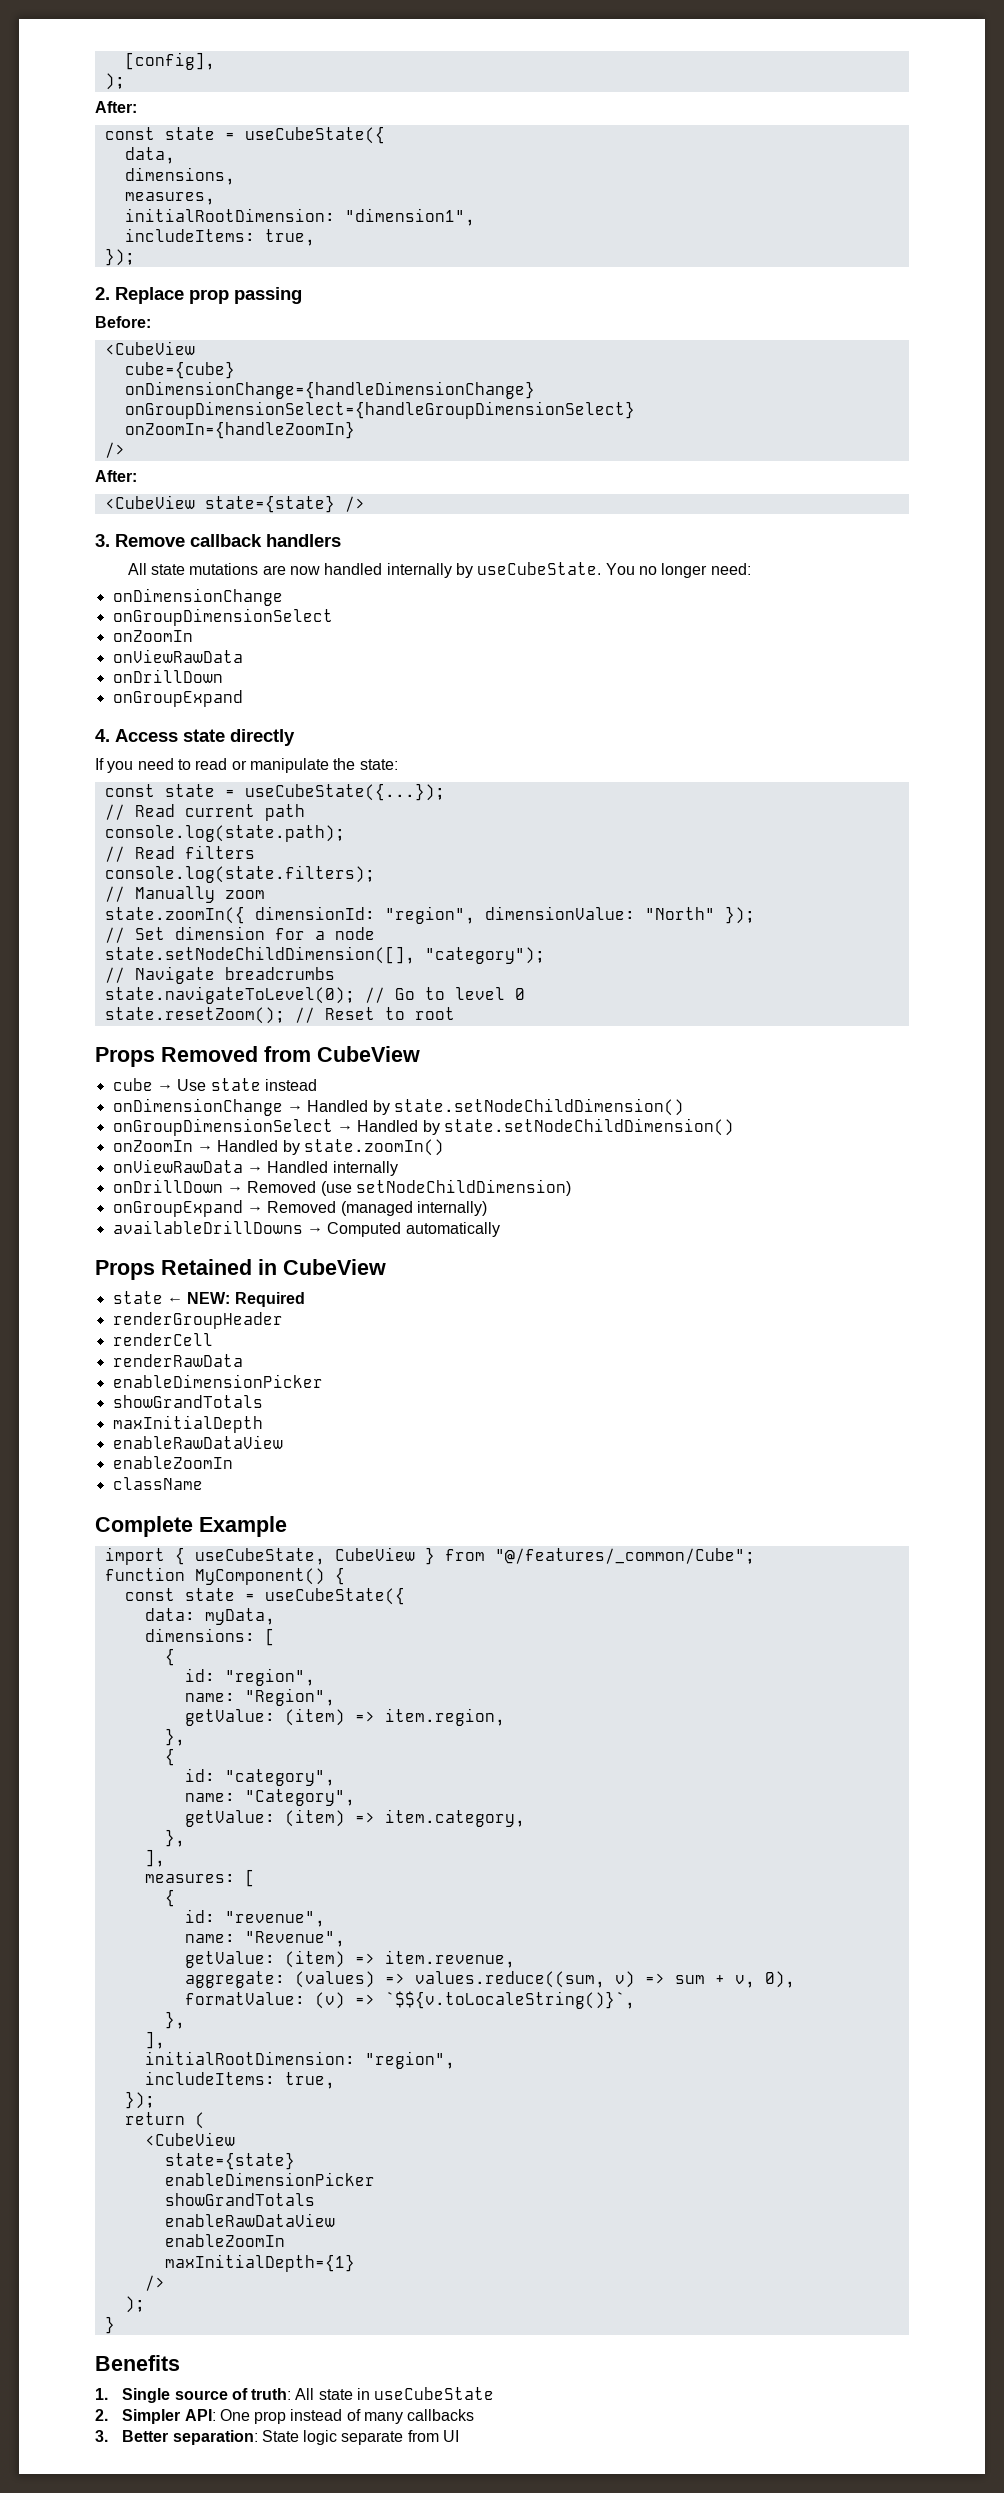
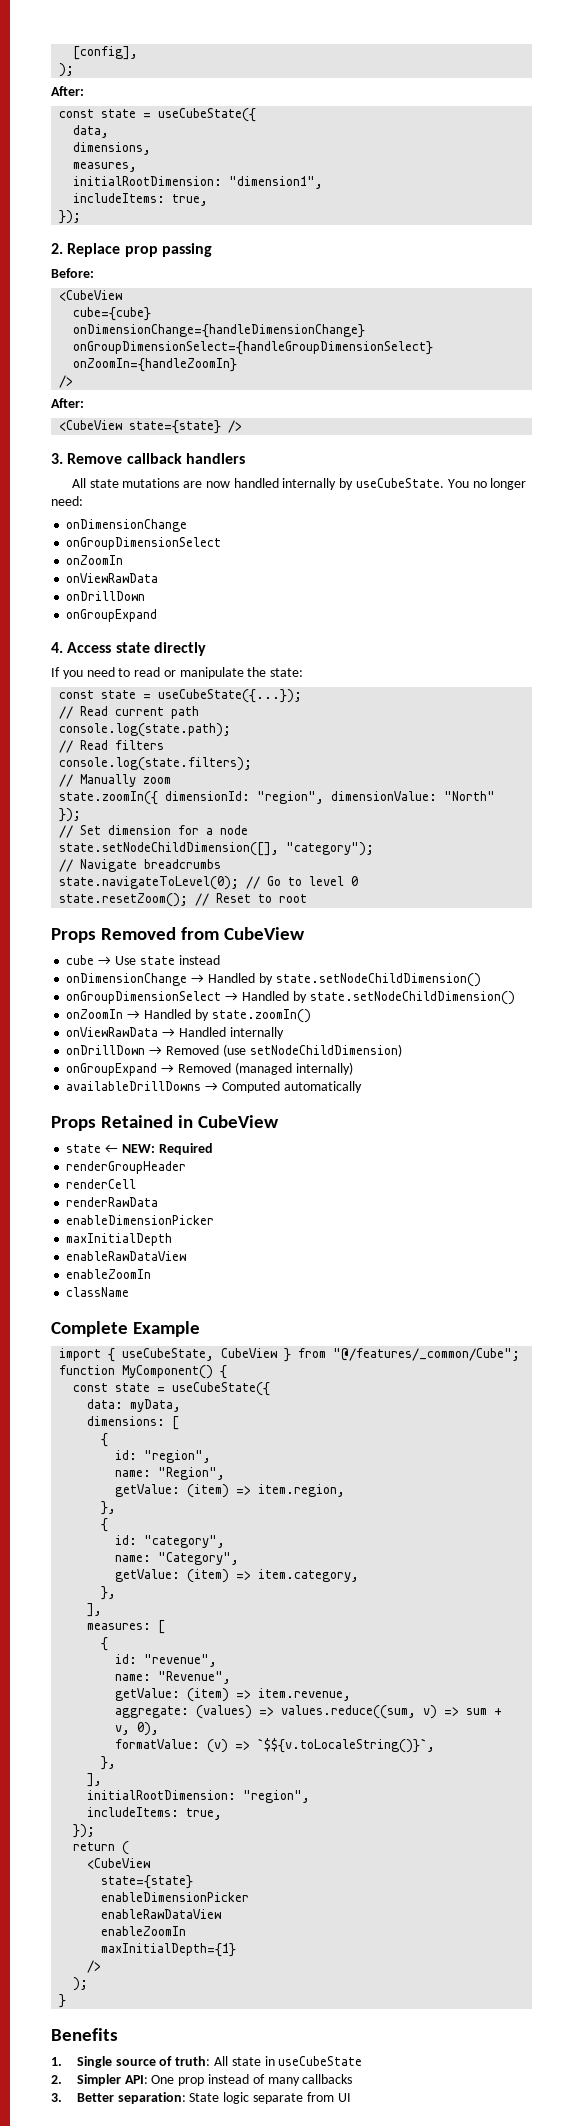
[112,1395,263,1408] // showGrandTotals -> (215, 1220) none
[164,2193,315,2206] // showGrandTotals -> (250, 1897) none

